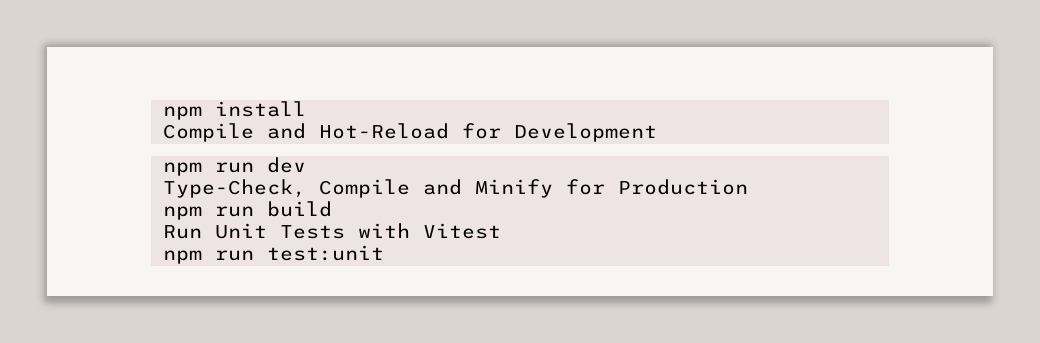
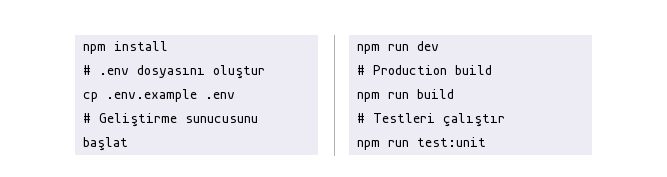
[162,123,657,142] [162,157,306,176] [162,179,605,198] Compile and Hot-Reload for Development // npm run dev // Type-Check, Compile and Minify for -> [83,65,266,79] [83,89,236,102] [83,113,259,127] [83,137,129,151] [357,41,440,54] [357,65,366,75] # .env dosyasını oluştur // cp .env.example .env // # Geliştirme sunucusunu başlat // npm run dev // #
(748, 187) none -> [455,65,493,75] build
[162,223,501,239] Run Unit Tests with Vitest -> [357,113,506,127] # Testleri çalıştır

